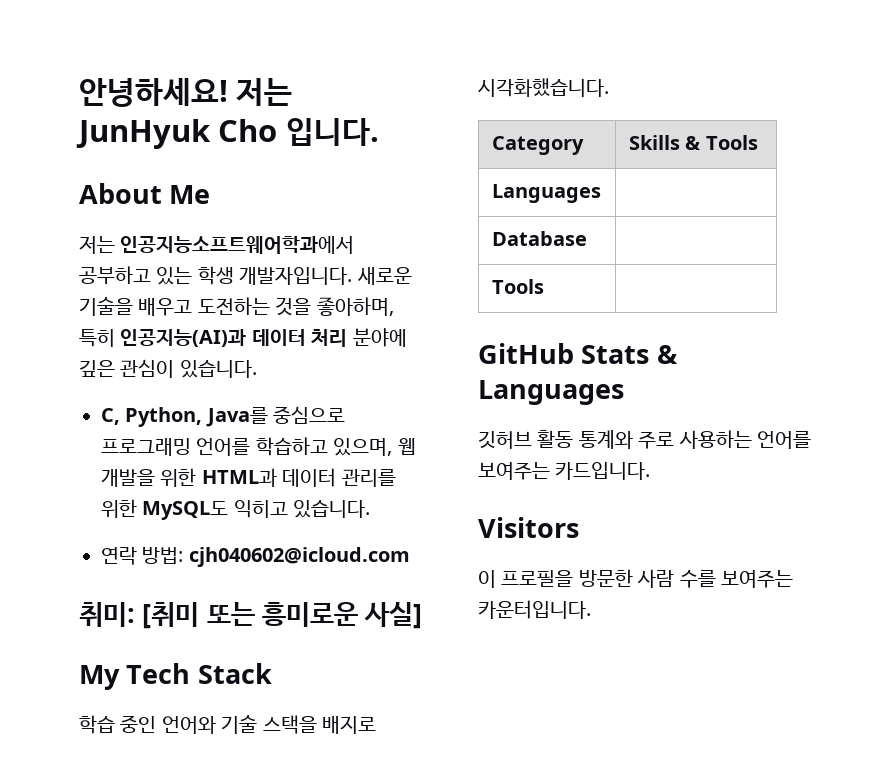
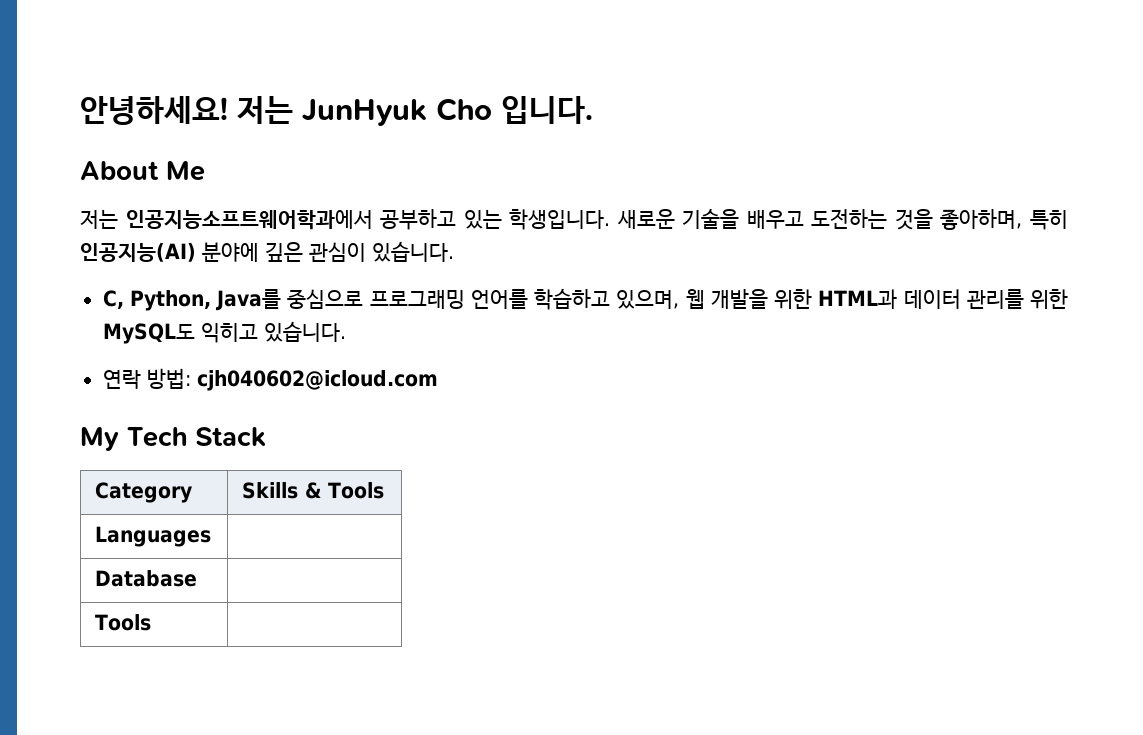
[197,266,353,285] 학생 개발자입니다. -> [509,209,611,230] 학생입니다.
[120,329,348,347] 인공지능(AI)과 데이터 처리 -> [80,243,196,262] 인공지능(AI)
[79,601,423,629] [79,663,272,690] [79,715,376,734] [478,78,609,97] 취미: [취미 또는 흥미로운 사실] // My Tech Stack // 학습 중인 언어와 기술 스택을 배지로 시각화했습니다. -> [80,427,266,451] My Tech Stack
[478,343,678,364] [478,380,624,405] [478,430,811,449] [478,462,651,480] [478,517,579,538] [478,569,793,588] [478,600,591,619] // GitHub Stats & Languages // 깃허브 활동 통계와 주로 사용하는 언어를 보여주는 카드입니다. // Visitors // 이 프로필을 방문한 사람 수를 보여주는 카운터입니다. -> (152, 622) none

